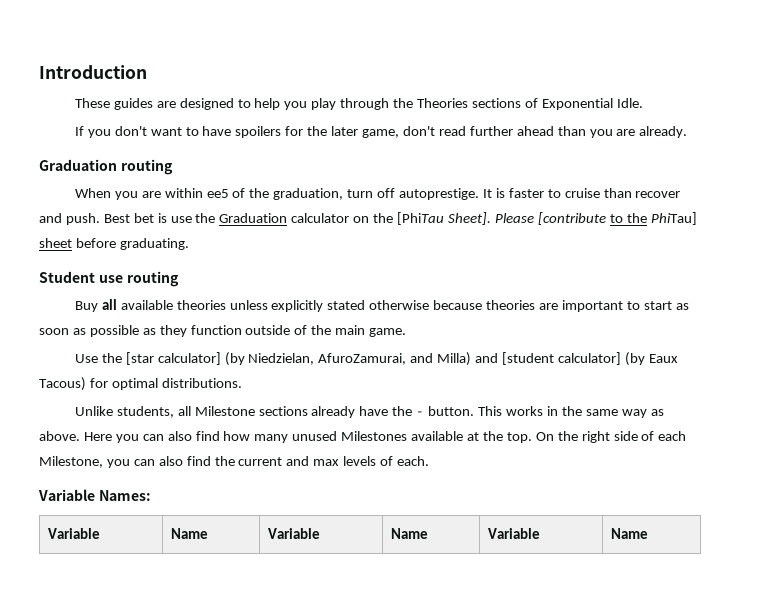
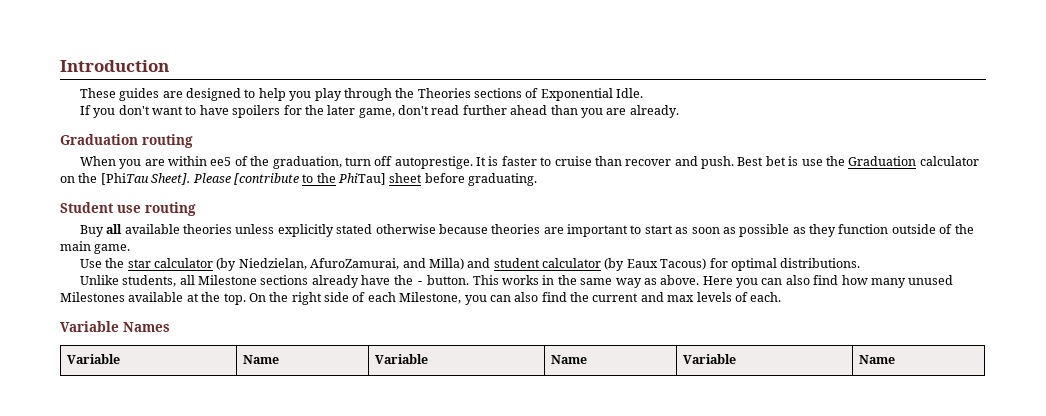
[125,352,221,365] [star calculator] -> [127,258,214,268] star calculator
[502,352,621,365] [student calculator] -> [493,258,602,268] student calculator
[98,490,151,501] Names: -> [123,322,170,332] Names

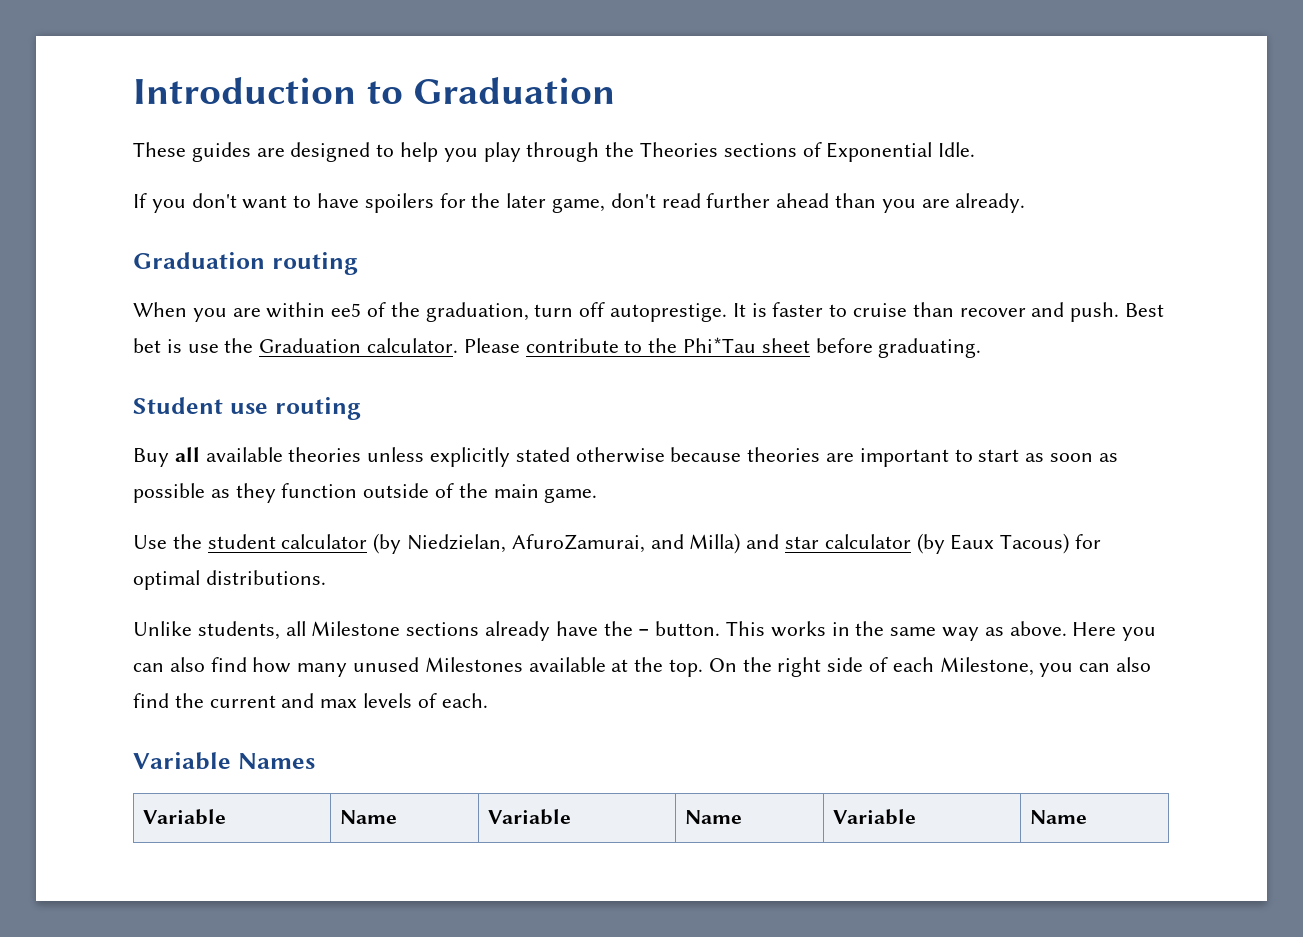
(169, 66) none -> [366,77,616,104] to Graduation
[919,156,979,166] [60,173,299,185] calculator on the [PhiTau Sheet]. Please [contribute -> [367,338,619,353] calculator. Please contribute
[338,173,386,185] PhiTau] -> [683,337,757,353] Phi*Tau
[127,259,151,268] star -> [207,534,276,549] student
[493,258,540,268] student -> [785,536,820,549] star

